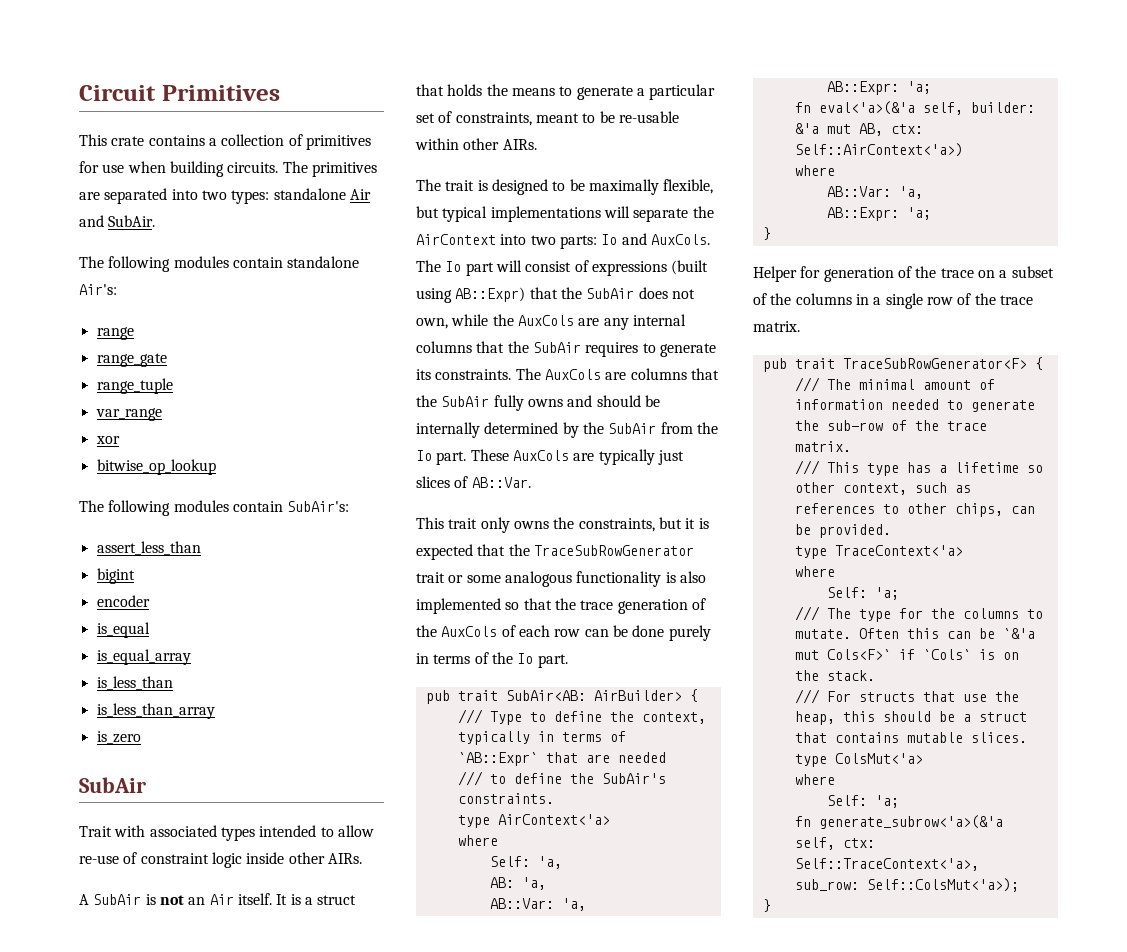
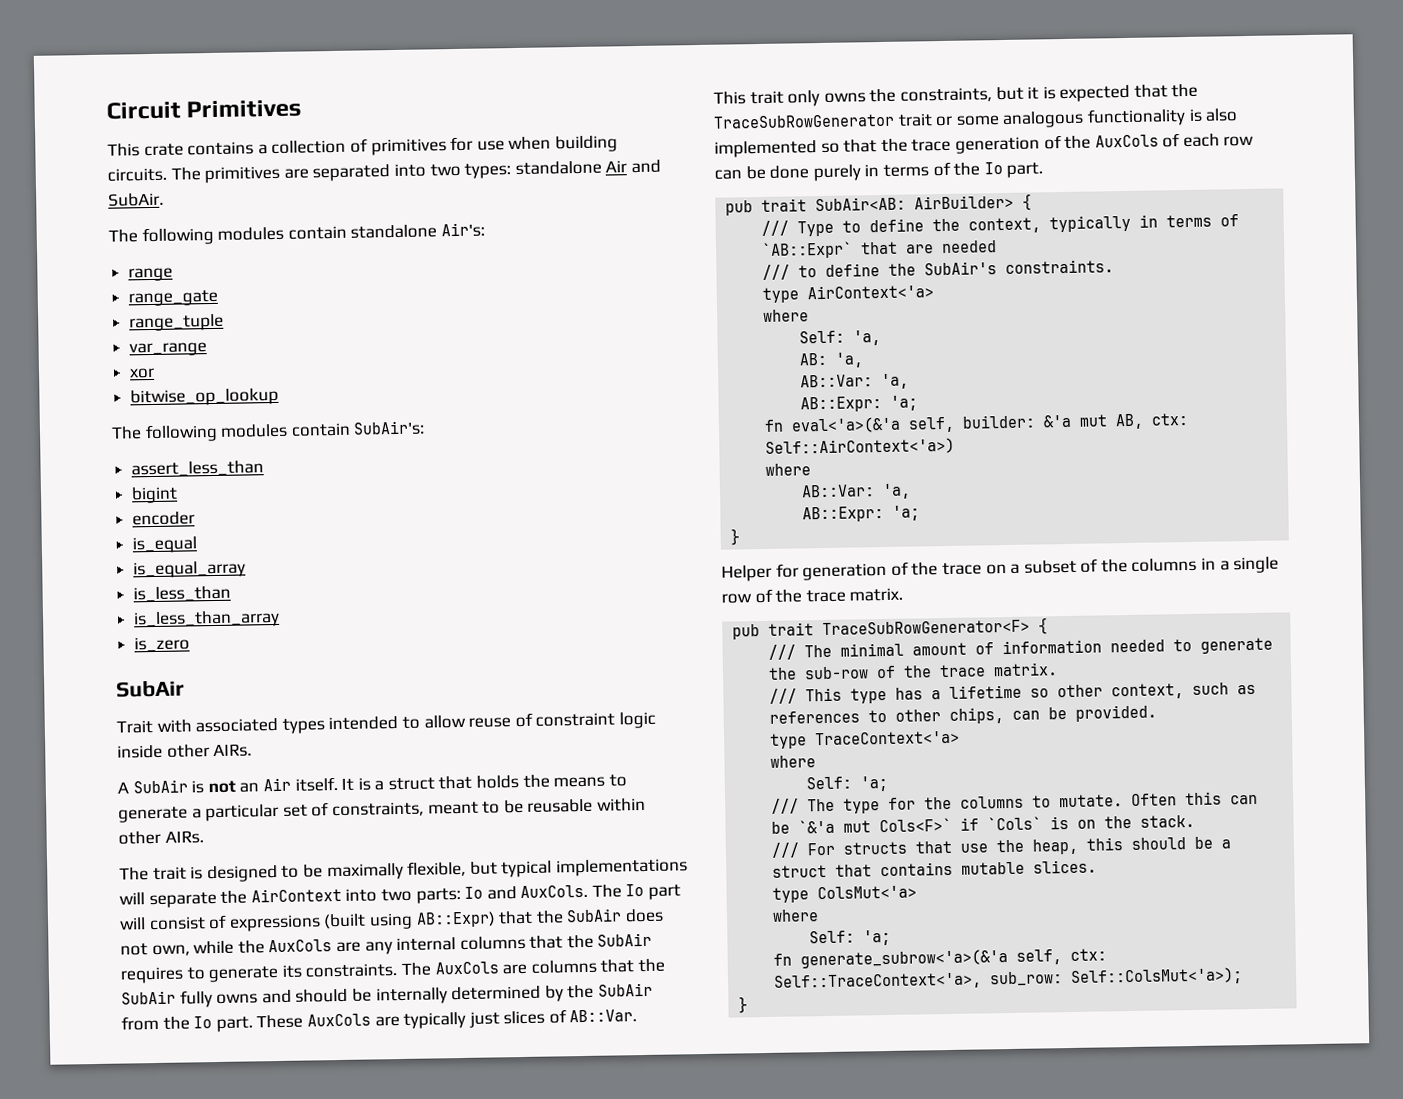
[79,855,119,864] re-use -> [468,717,512,728] reuse
[618,111,679,123] re-usable -> [527,798,594,813] reusable

